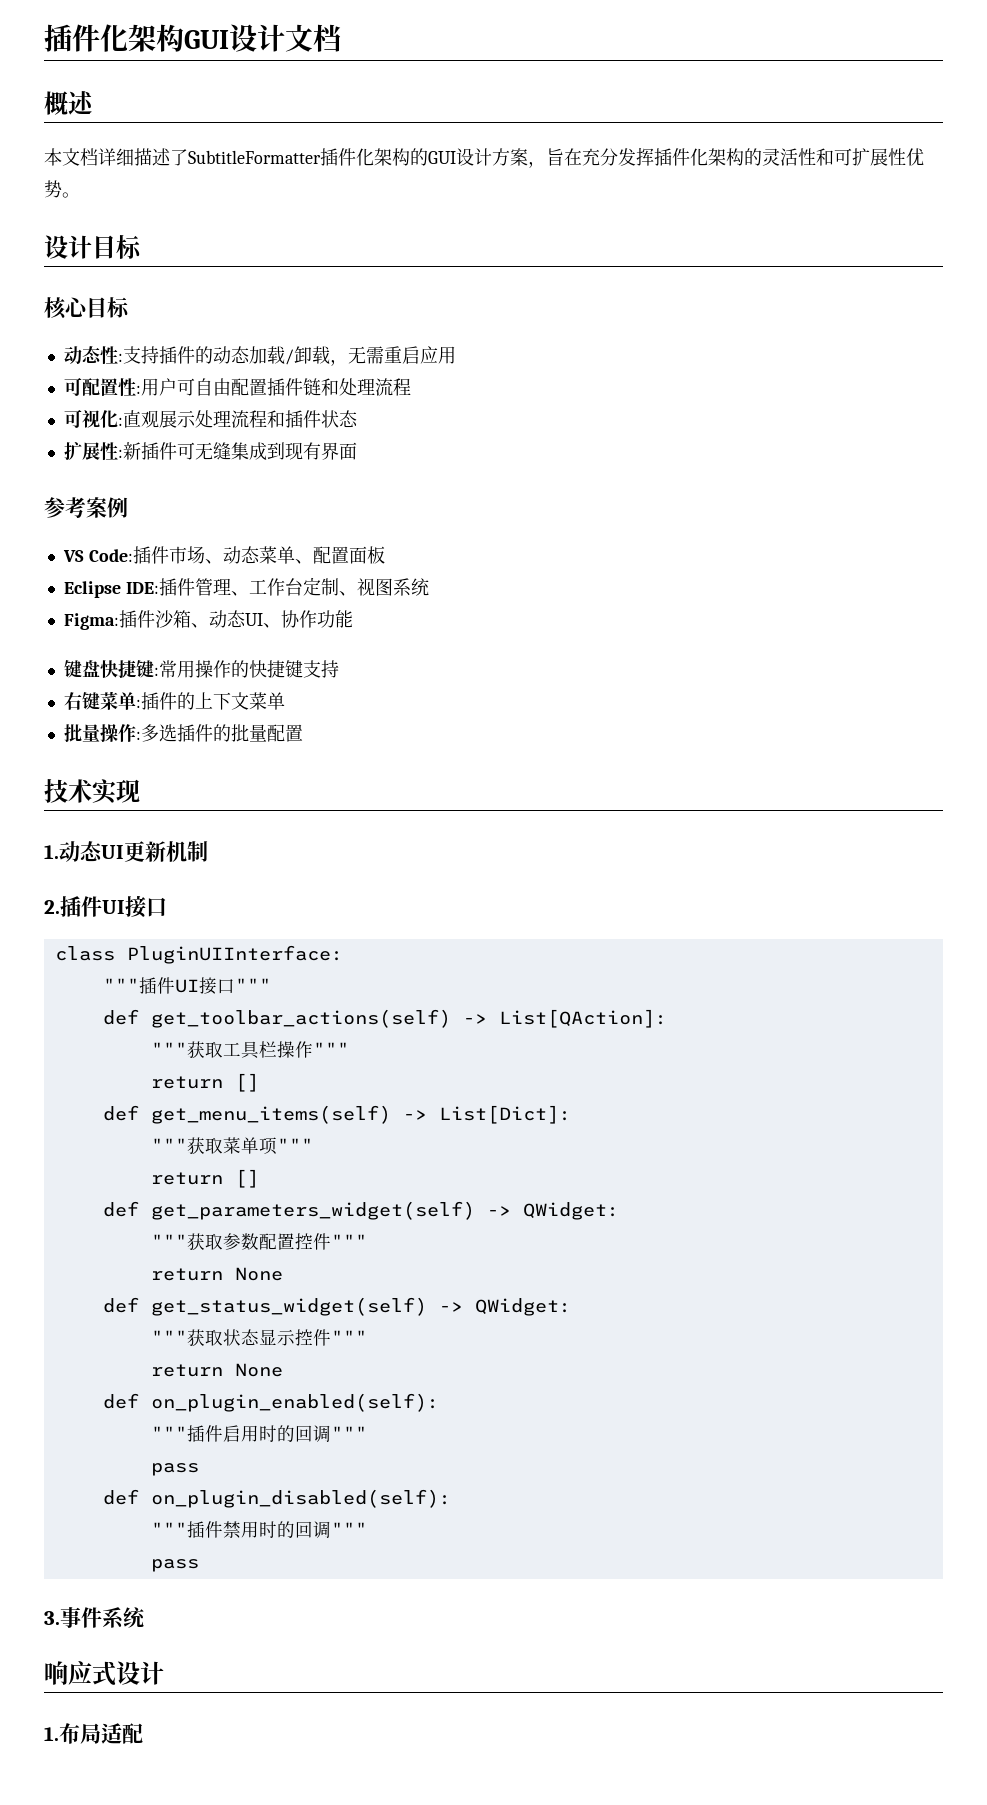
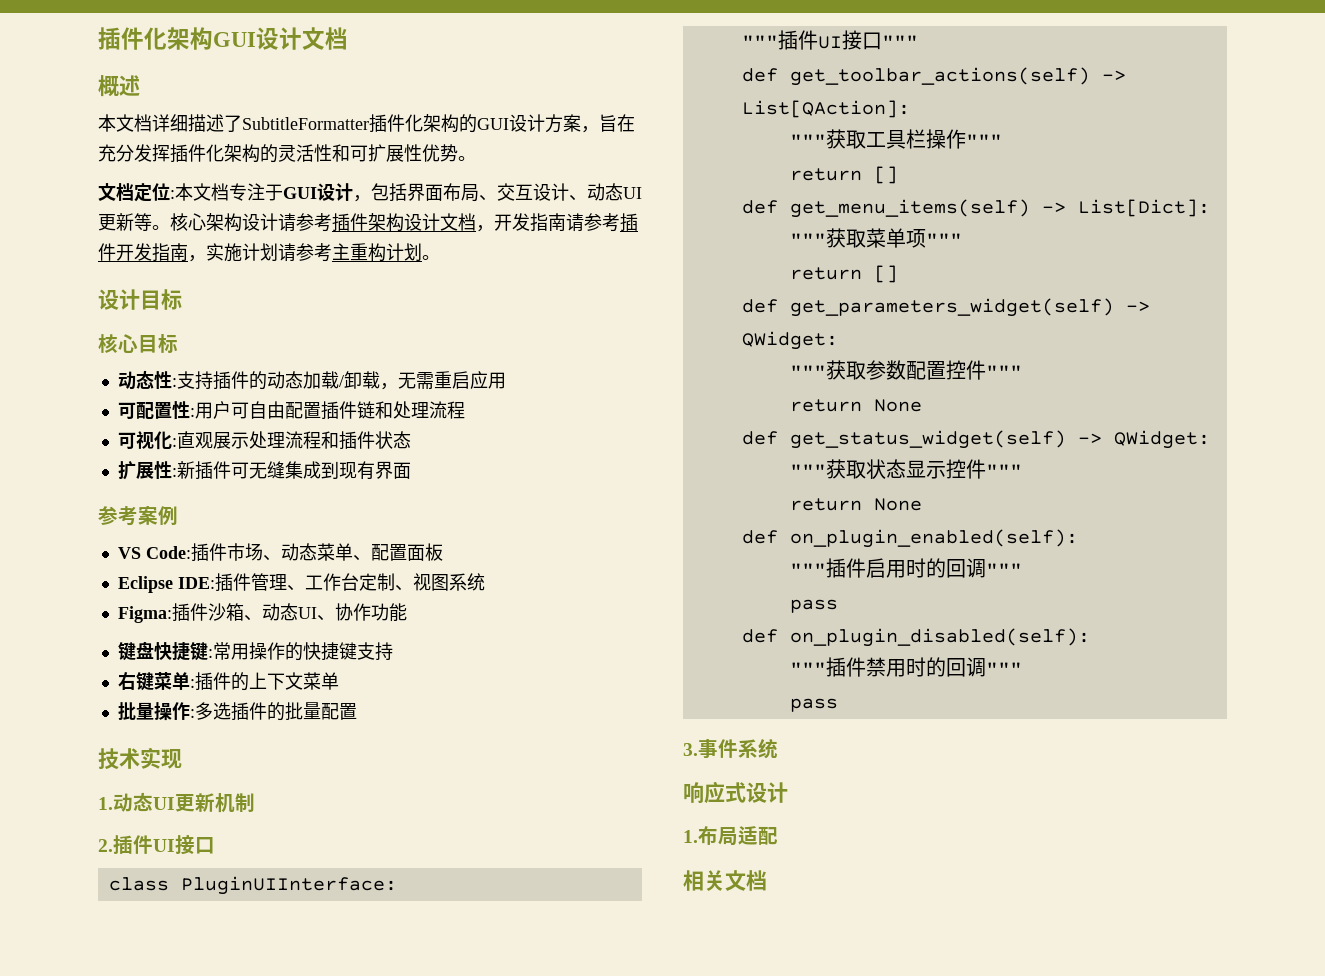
(80, 195) none -> [98,183,642,202] [98,213,638,232] [98,243,440,262] // 文档定位:本文档专注于GUI设计，包括界面布局、交互设计、动态UI更新等。核心架构设计请参考插件架构设计文档，开发指南请参考插件开发指南，实施计划请参考主重构计划。
(143, 1733) none -> [683,870,767,891] // 相关文档

